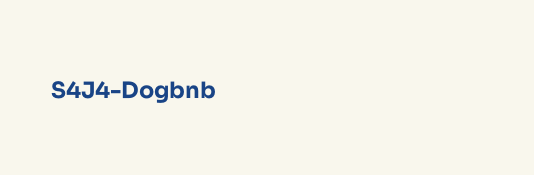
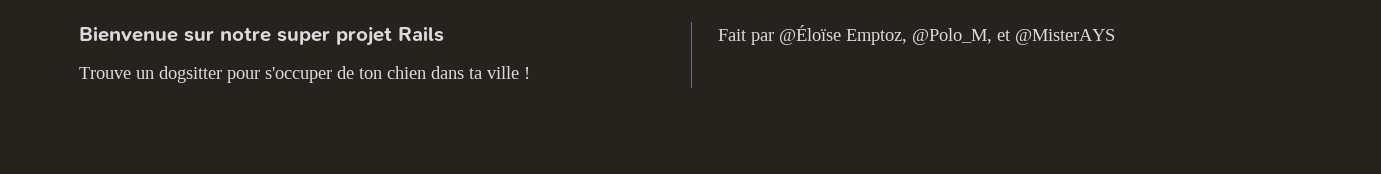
[51,81,216,103] S4J4-Dogbnb -> [79,26,444,46] [79,66,530,83] [718,25,1115,45] Bienvenue sur notre super projet Rails // Trouve un dogsitter pour s'occuper de ton chien dans ta ville ! // Fait par @Éloïse Emptoz, @Polo_M, et @MisterAYS

